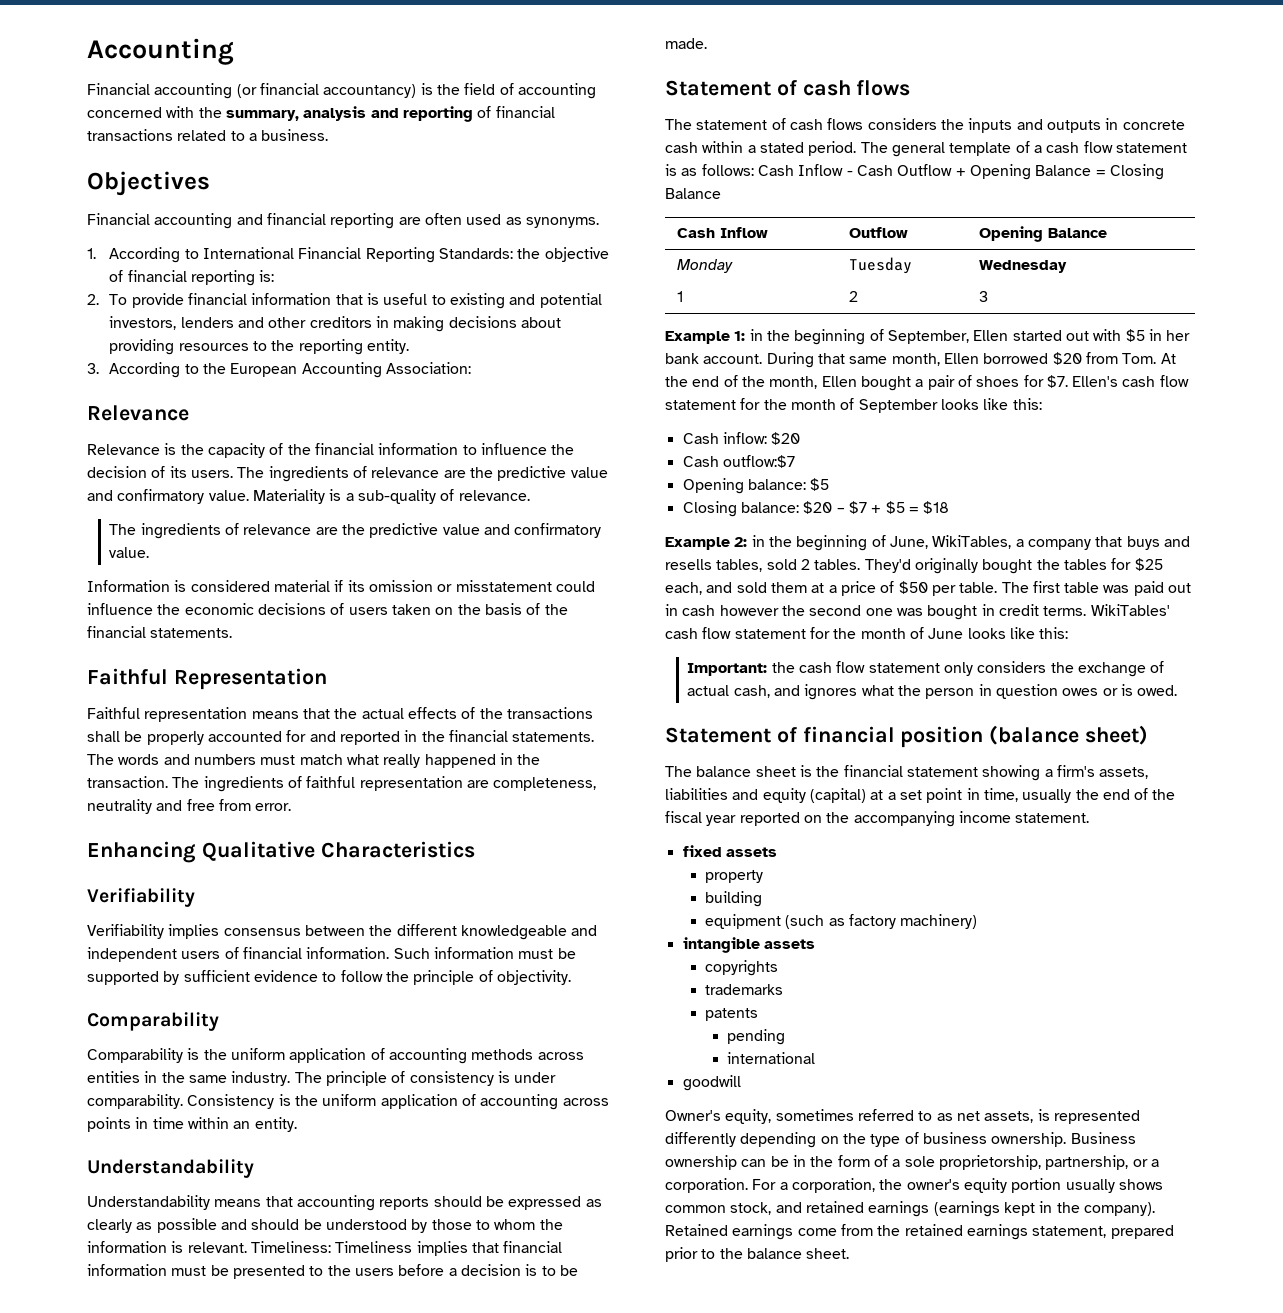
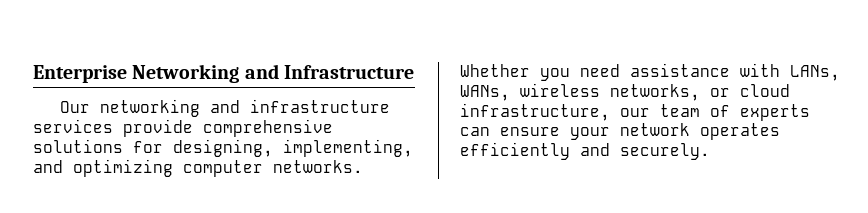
[87,38,234,65] [87,83,596,99] [87,106,555,122] [87,129,329,141] [87,171,210,196] [87,213,599,229] [87,247,609,263] [109,270,275,286] [87,293,602,309] [109,316,561,332] [109,339,410,355] [87,362,472,378] [87,405,189,421] [87,443,575,458] [87,466,608,482] [87,489,530,504] [109,523,602,539] [109,547,150,558] [87,580,595,592] [87,603,568,615] [87,626,233,638] [87,668,327,690] [87,707,593,722] [87,730,595,745] [87,753,541,768] [87,776,597,792] [87,799,292,814] [87,841,475,863] [87,888,195,907] [87,924,598,940] [87,947,576,962] [87,970,571,985] [87,1012,219,1031] [87,1048,584,1064] [87,1071,557,1086] [87,1094,609,1110] [87,1117,297,1132] [87,1159,254,1178] [87,1195,602,1211] [87,1218,563,1233] [87,1241,563,1256] [87,1264,578,1279] [665,38,707,49] [665,80,911,96] [665,118,1185,133] [665,141,1187,157] [665,164,1164,180] [665,188,721,199] [676,227,768,238] [848,227,908,238] [978,226,1107,242] [676,259,733,273] [848,257,912,274] [978,260,1067,273] [676,291,683,302] [848,291,858,302] [978,291,988,302] [665,329,1191,345] [665,352,1176,368] [665,375,1189,391] [665,398,1042,413] [682,432,801,445] [682,455,795,468] [682,478,830,494] [682,501,950,517] [665,535,1190,551] [665,558,1163,574] [665,581,1192,596] [665,604,1170,620] [665,627,1069,639] [687,661,1165,677] [687,684,1178,700] [665,725,1149,748] [665,765,1149,781] [665,788,1176,803] [665,811,1090,827] [682,845,777,857] [705,870,764,883] [705,891,763,907] [705,914,978,929] [682,937,815,953] [705,960,779,976] [705,984,784,995] [705,1008,759,1021] [727,1029,786,1045] [727,1052,816,1064] [682,1075,741,1091] [665,1109,1140,1124] [665,1132,1136,1148] [665,1155,1159,1170] [665,1178,1163,1193] [665,1201,1155,1217] [665,1224,1174,1240] [665,1247,850,1262] Accounting // Financial accounting (or financial accountancy) is the field of accounting concerned with the summary, analysis and reporting of financial transactions related to a business. // Objectives // Financial accounting and financial reporting are often used as synonyms. // 1. According to International Financial Reporting Standards: the objective of financial reporting is: // 2. To provide financial information that is useful to existing and potential investors, lenders and other creditors in making decisions about providing resources to the reporting entity. // 3. According to the European Accounting Association: // Relevance // Relevance is the capacity of the financial information to influence the decision of its users. The ingredients of relevance are the predictive value and confirmatory value. Materiality is a sub-quality of relevance. // The ingredients of relevance are the predictive value and confirmatory value. // Information is considered material if its omission or misstatement could influence the economic decisions of users taken on the basis of the financial statements. // Faithful Representation // Faithful representation means that the actual effects of the transactions shall be properly accounted for and reported in the financial statements. The words and numbers must match what really happened in the transaction. The ingredients of faithful representation are completeness, neutrality and free from error. // Enhancing Qualitative Characteristics // Verifiability // Verifiability implies consensus between the different knowledgeable and independent users of financial information. Such information must be supported by sufficient evidence to follow the principle of objectivity. // Comparability // Comparability is the uniform application of accounting methods across entities in the same industry. The principle of consistency is under comparability. Consistency is the uniform application of accounting across points in time within an entity. // Understandability // Understandability means that accounting reports should be expressed as clearly as possible and should be understood by those to whom the information is relevant. Timeliness: Timeliness implies that financial information must be presented to the users before a decision is to be made. // Statement of cash flows // The statement of cash flows considers the inputs and outputs in concrete cash within a stated period. The general template of a cash flow statement is as follows: Cash Inflow - Cash Outflow + Opening Balance = Closing Balance // Cash Inflow | Outflow | Opening Balance // Monday | Tuesday | Wednesday // 1 | 2 | 3 // Example 1: in the beginning of September, Ellen started out with $5 in her bank account. During that same month, Ellen borrowed $20 from Tom. At the end of the month, Ellen bought a pair of shoes for $7. Ellen's cash flow statement for the month of September looks like this: // Cash inflow: $20 // Cash outflow:$7 // Opening balance: $5 // Closing balance: $20 – $7 + $5 = $18 // Example 2: in the beginning of June, WikiTables, a company that buys and resells tables, sold 2 tables. They'd originally bought the tables for $25 each, and sold them at a price of $50 per table. The first table was paid out in cash however the second one was bought in credit terms. WikiTables' cash flow statement for the month of June looks like this: // Important: the cash flow statement only considers the exchange of actual cash, and ignores what the person in question owes or is owed. // Statement of financial position (balance sheet) // The balance sheet is the financial statement showing a firm's assets, liabilities and equity (capital) at a set point in time, usually the end of the fiscal year reported on the accompanying income statement. // fixed assets // property // building // equipment (such as factory machinery) // intangible assets // copyrights // trademarks // patents // pending // international // goodwill // Owner's equity, sometimes referred to as net assets, is represented differently depending on the type of business ownership. Business ownership can be in the form of a sole proprietorship, partnership, or a corporation. For a corporation, the owner's equity portion usually shows common stock, and retained earnings (earnings kept in the company). Retained earnings come from the retained earnings statement, prepared prior to the balance sheet. -> [33,64,414,83] [59,99,390,117] [33,119,333,137] [33,139,413,157] [33,159,363,177] [460,63,840,81] [460,83,790,101] [460,103,810,121] [460,123,780,140] [460,142,710,160] Enterprise Networking and Infrastructure // Our networking and infrastructure services provide comprehensive solutions for designing, implementing, and optimizing computer networks. Whether you need assistance with LANs, WANs, wireless networks, or cloud infrastructure, our team of experts can ensure your network operates efficiently and securely.

